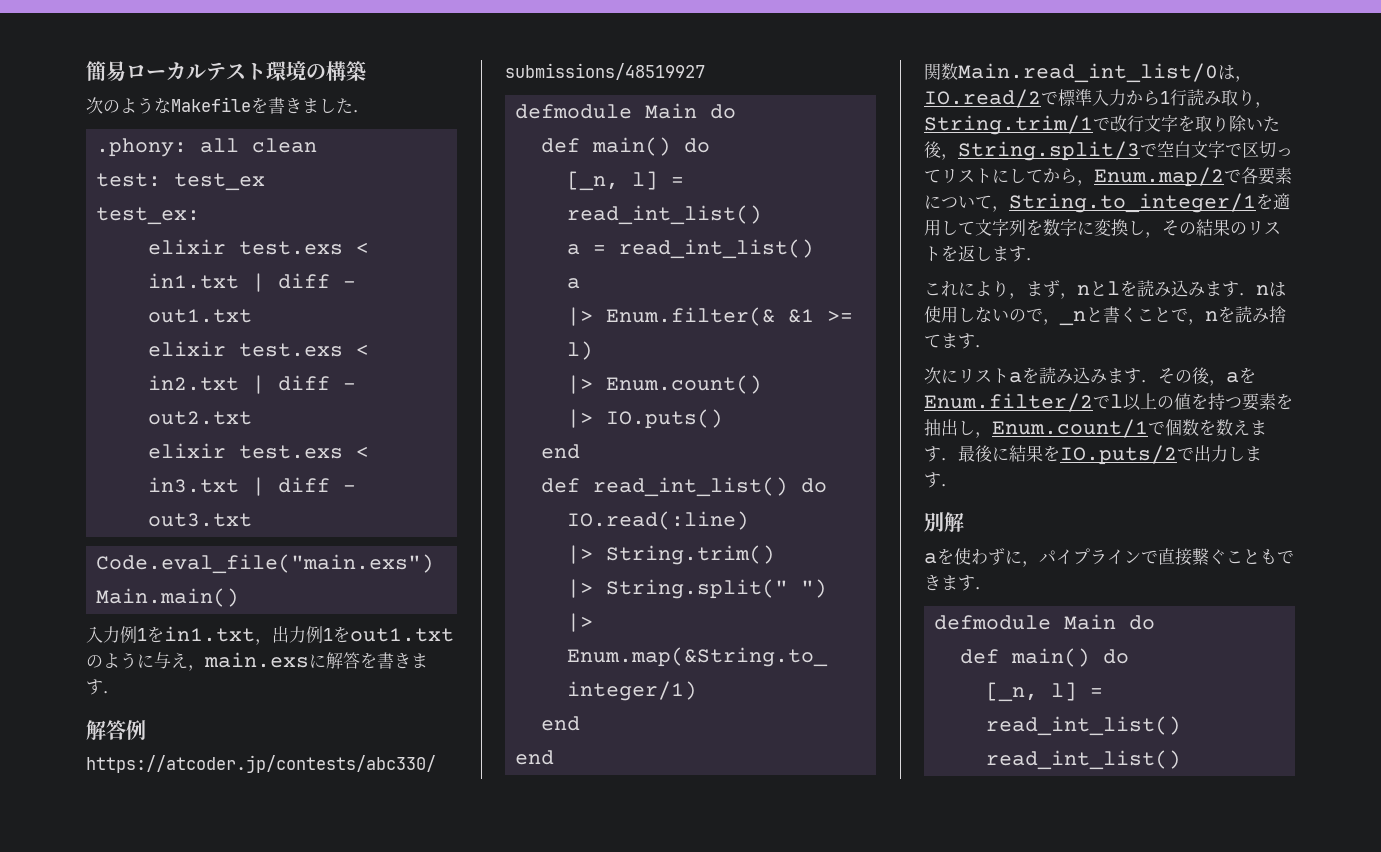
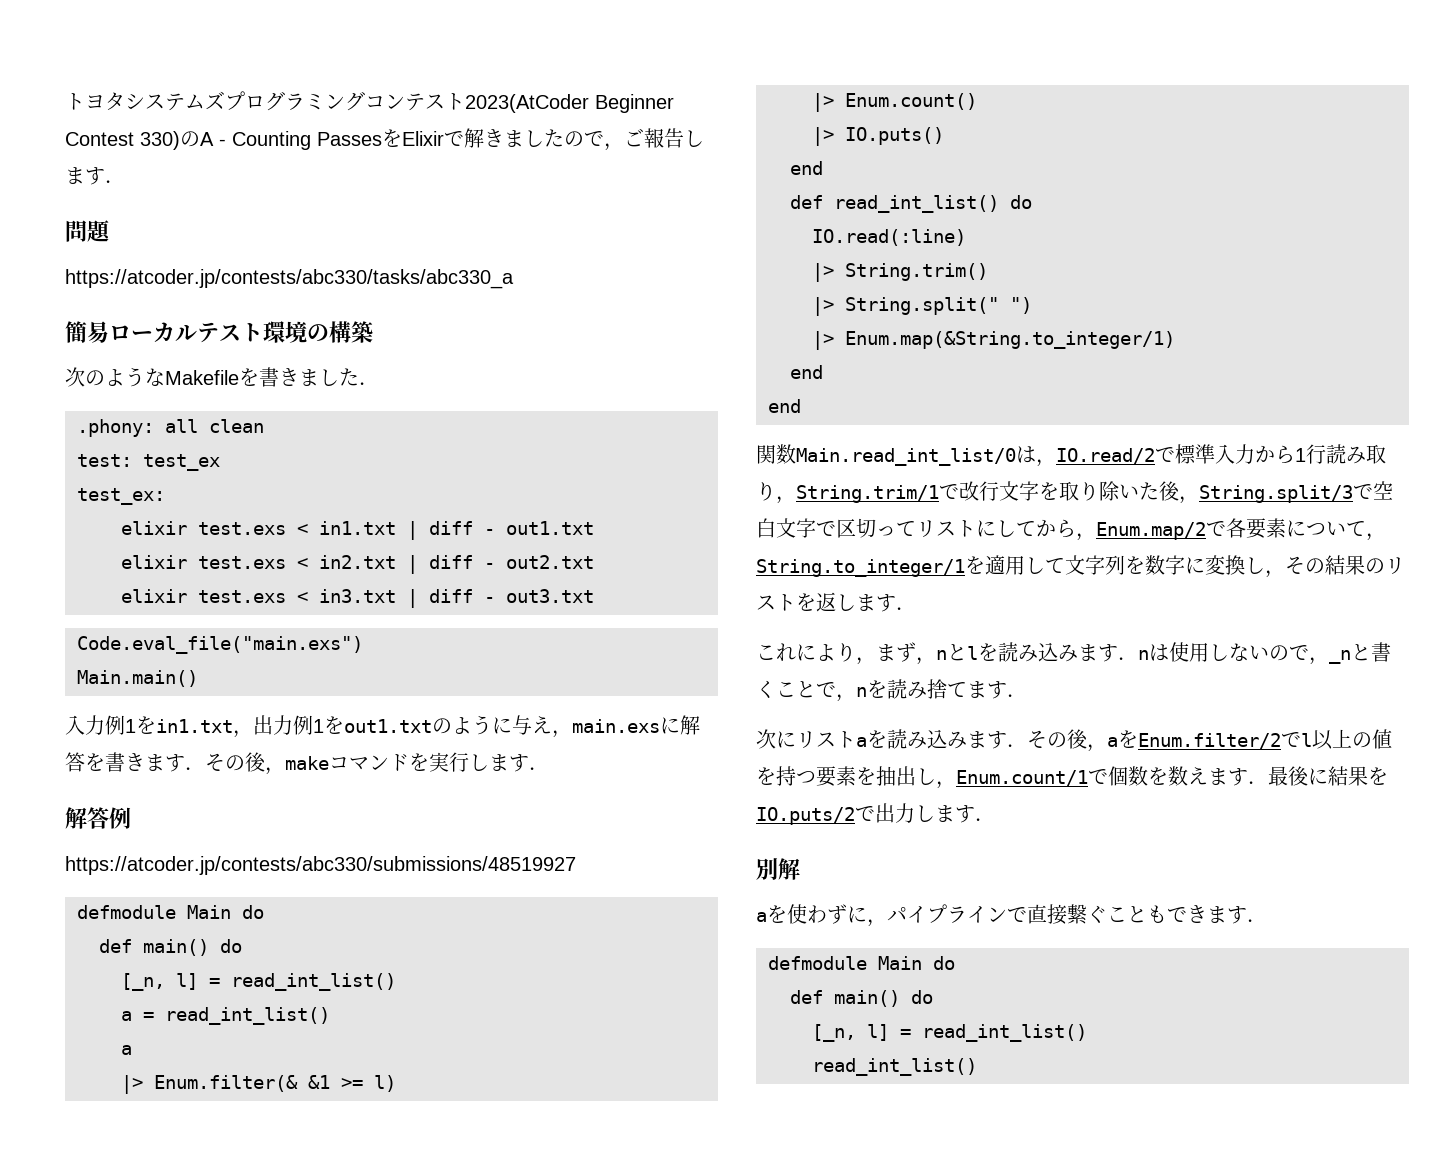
(86, 71) none -> [65,91,674,113] [65,128,704,151] [65,167,125,185] [65,220,111,242] [65,269,514,289] トヨタシステムズプログラミングコンテスト2023(AtCoder Beginner Contest 330)のA - Counting PassesをElixirで解きましたので，ご報告します． // 問題 // https://atcoder.jp/contests/abc330/tasks/abc330_a //
(120, 692) none -> [205,752,549,775] その後，makeコマンドを実行します．

